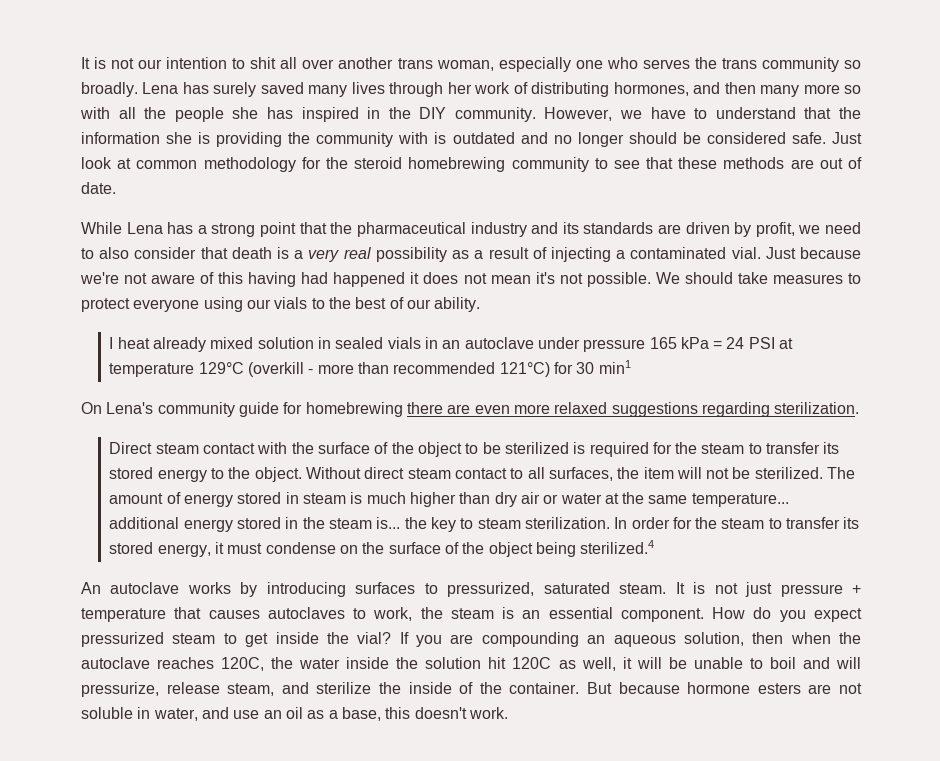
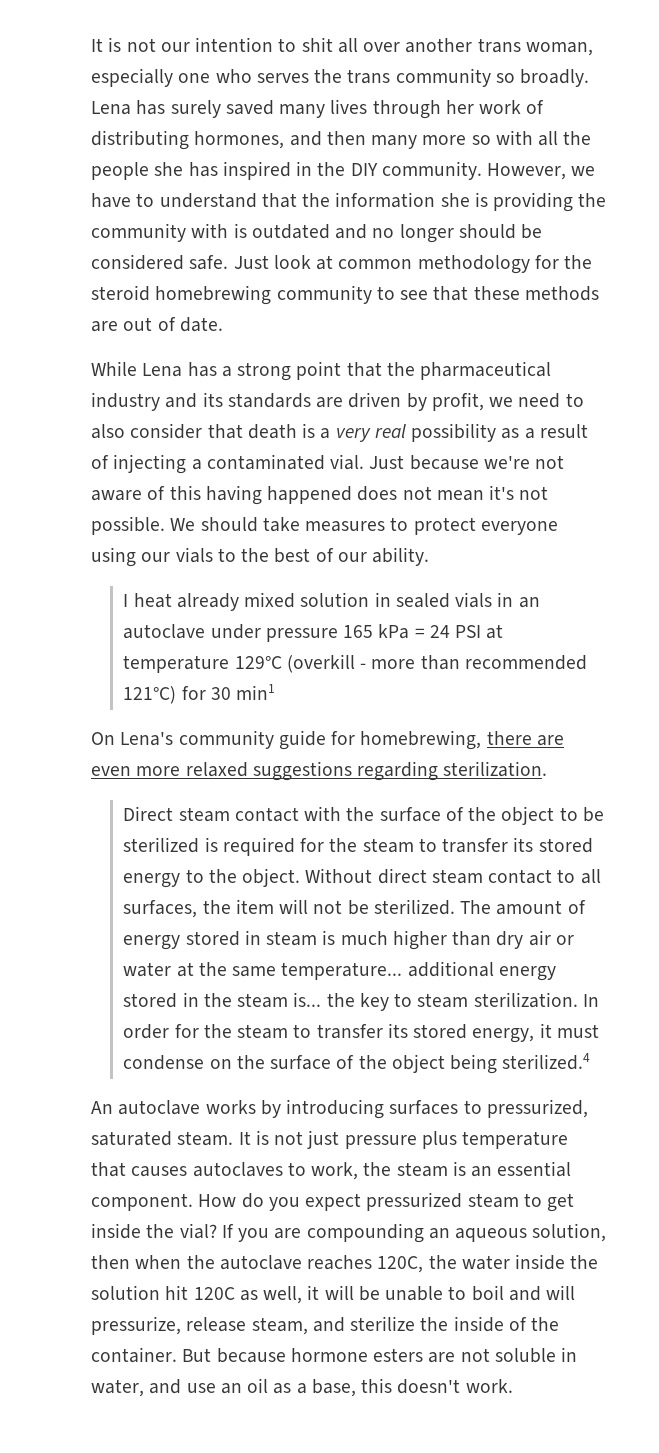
[301,272,420,287] had happened it -> [267,486,353,504] happened
[305,402,403,417] homebrewing -> [360,730,482,750] homebrewing,
[852,585,862,594] + -> [421,1131,457,1149] plus

